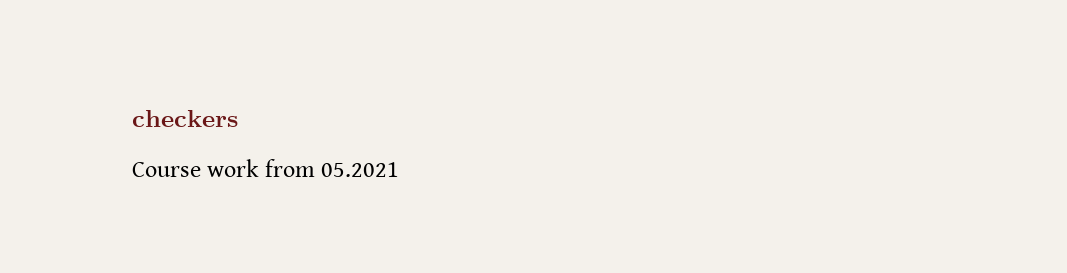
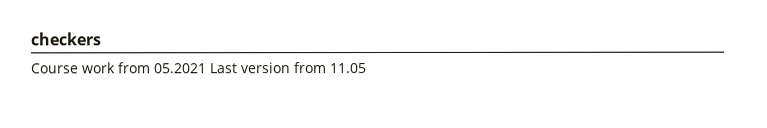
(400, 169) none -> [209,62,367,74] Last version from 11.05

